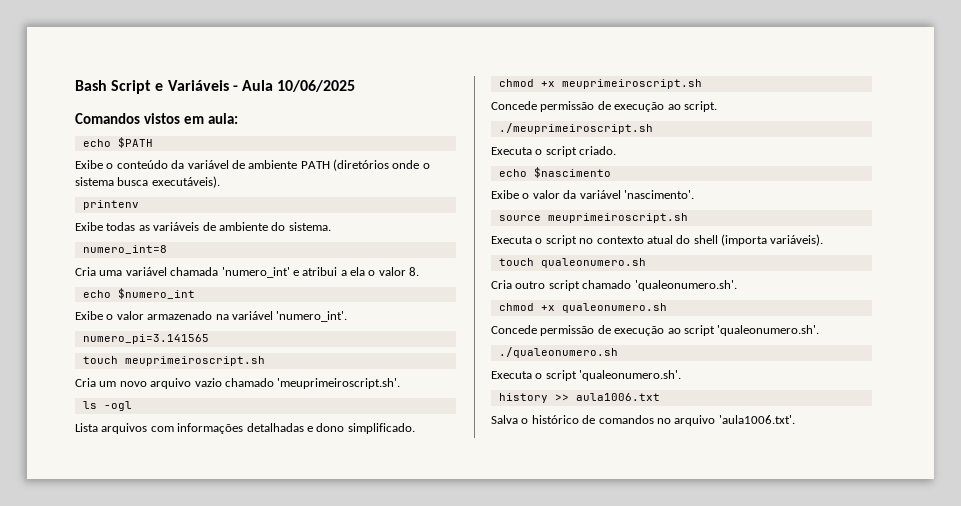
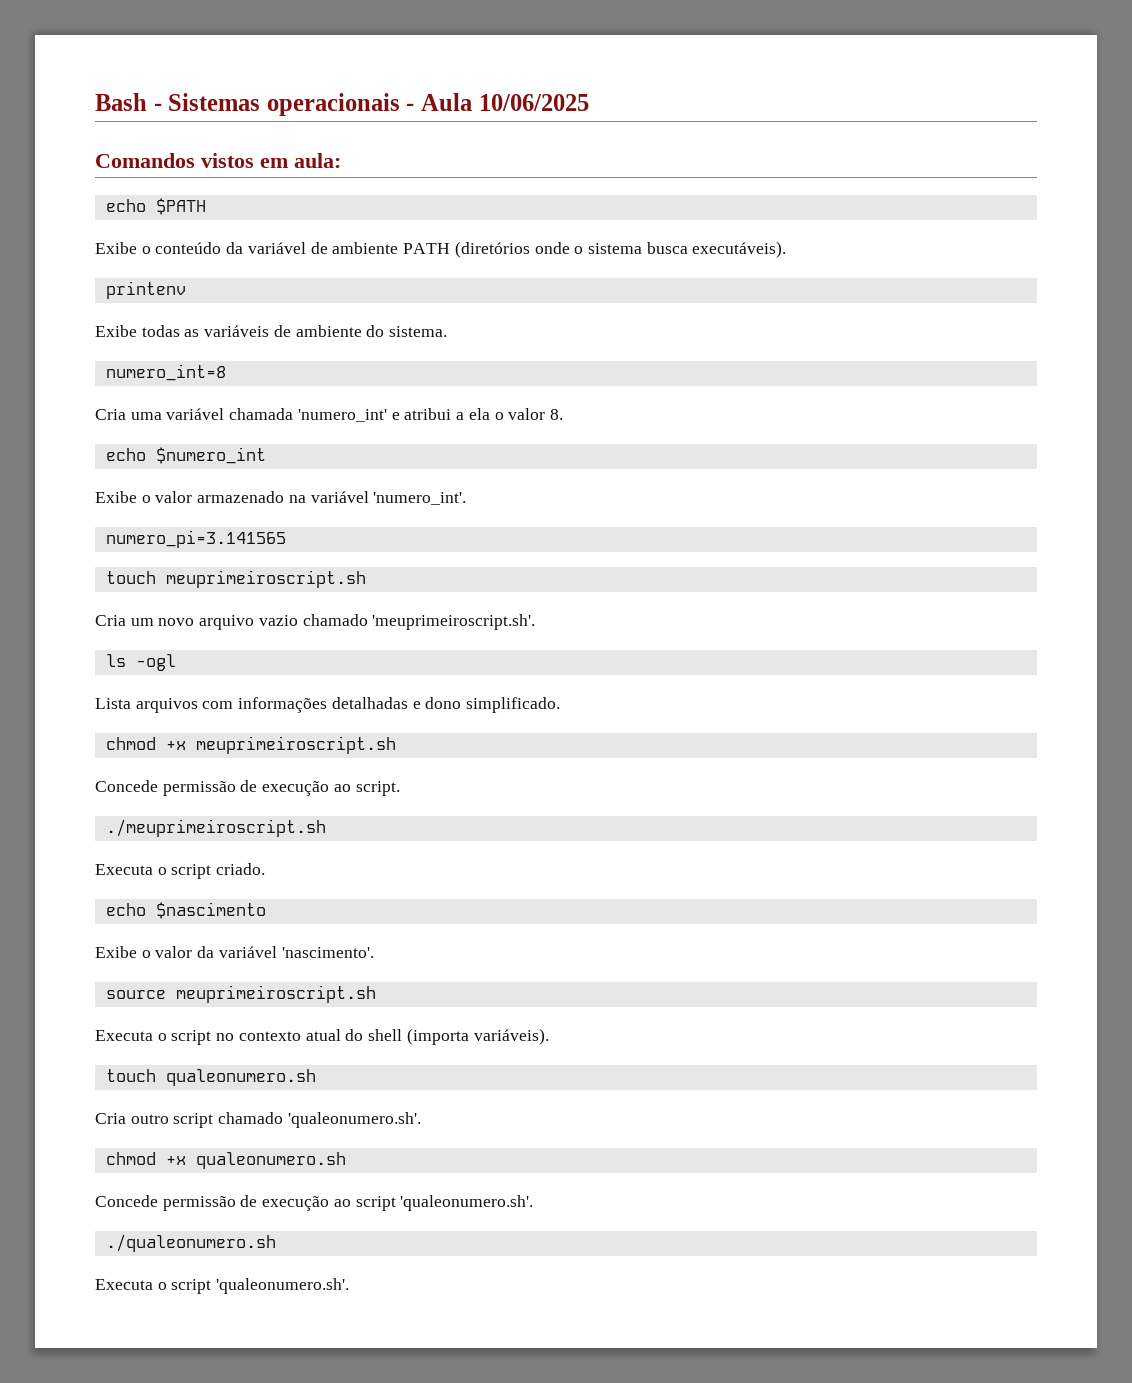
[111,80,229,94] Script e Variáveis -> [153,93,400,116] - Sistemas operacionais
[498,393,660,403] [491,415,795,426] // history >> aula1006.txt // Salva o histórico de comandos no arquivo 'aula1006.txt'. -> (350, 1286) none

